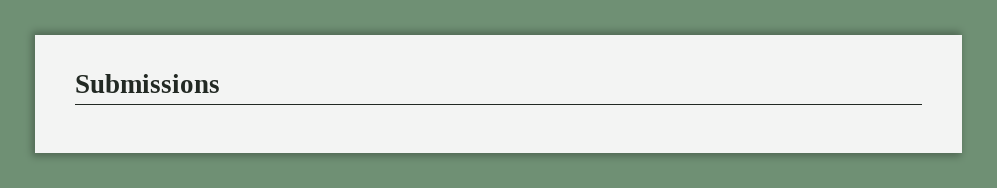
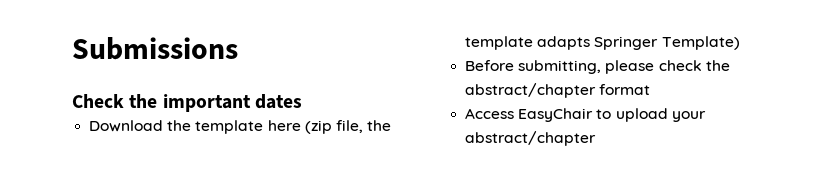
(220, 83) none -> [72,94,302,112] [89,120,392,134] [465,36,740,50] [465,60,730,74] [465,83,651,98] [465,108,706,122] [465,131,597,146] // Check the important dates // Download the template here (zip file, the template adapts Springer Template) // Before submitting, please check the abstract/chapter format // Access EasyChair to upload your abstract/chapter

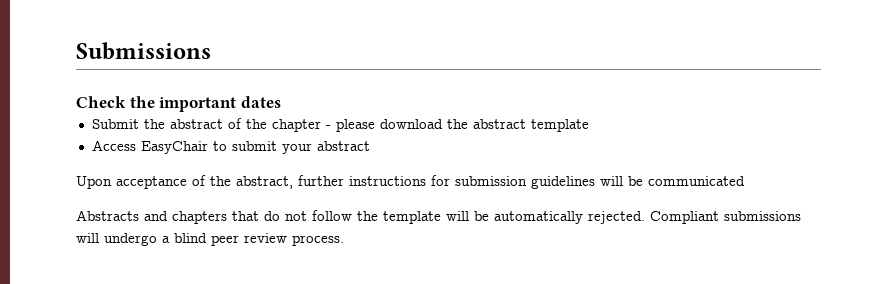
[89,120,392,134] [465,36,740,50] [465,60,730,74] [465,83,651,98] [465,108,706,122] [465,131,597,146] Download the template here (zip file, the template adapts Springer Template) // Before submitting, please check the abstract/chapter format // Access EasyChair to upload your abstract/chapter -> [91,118,589,132] [91,140,370,154] [76,175,745,189] [76,210,801,224] [76,233,344,246] Submit the abstract of the chapter - please download the abstract template // Access EasyChair to submit your abstract // Upon acceptance of the abstract, further instructions for submission guidelines will be communicated // Abstracts and chapters that do not follow the template will be automatically rejected. Compliant submissions will undergo a blind peer review process.

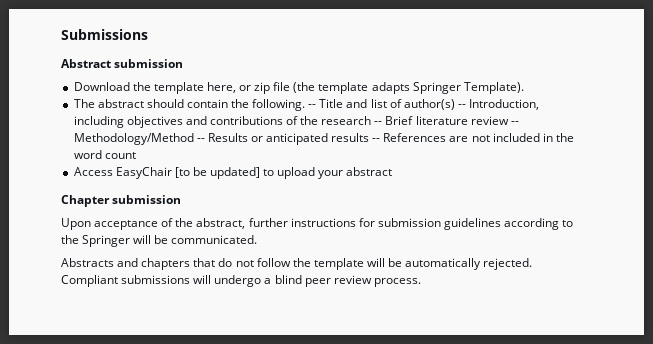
[76,96,281,112] [91,118,589,132] [91,140,277,154] Check the important dates // Submit the abstract of the chapter - please download the abstract template // Access EasyChair to submit -> [61,59,184,68] [73,82,524,94] [73,99,540,111] [73,116,519,128] [73,133,574,145] [73,150,136,159] [73,167,316,179] Abstract submission // Download the template here, or zip file (the template adapts Springer Template). // The abstract should contain the following. -- Title and list of author(s) -- Introduction, including objectives and contributions of the research -- Brief literature review -- Methodology/Method -- Results or anticipated results -- References are not included in the word count // Access EasyChair [to be updated] to upload
(370, 146) none -> [61,195,182,207] // Chapter submission
[600,176,745,186] will be communicated -> [504,218,574,230] [61,235,258,247] according to the Springer will be communicated.

